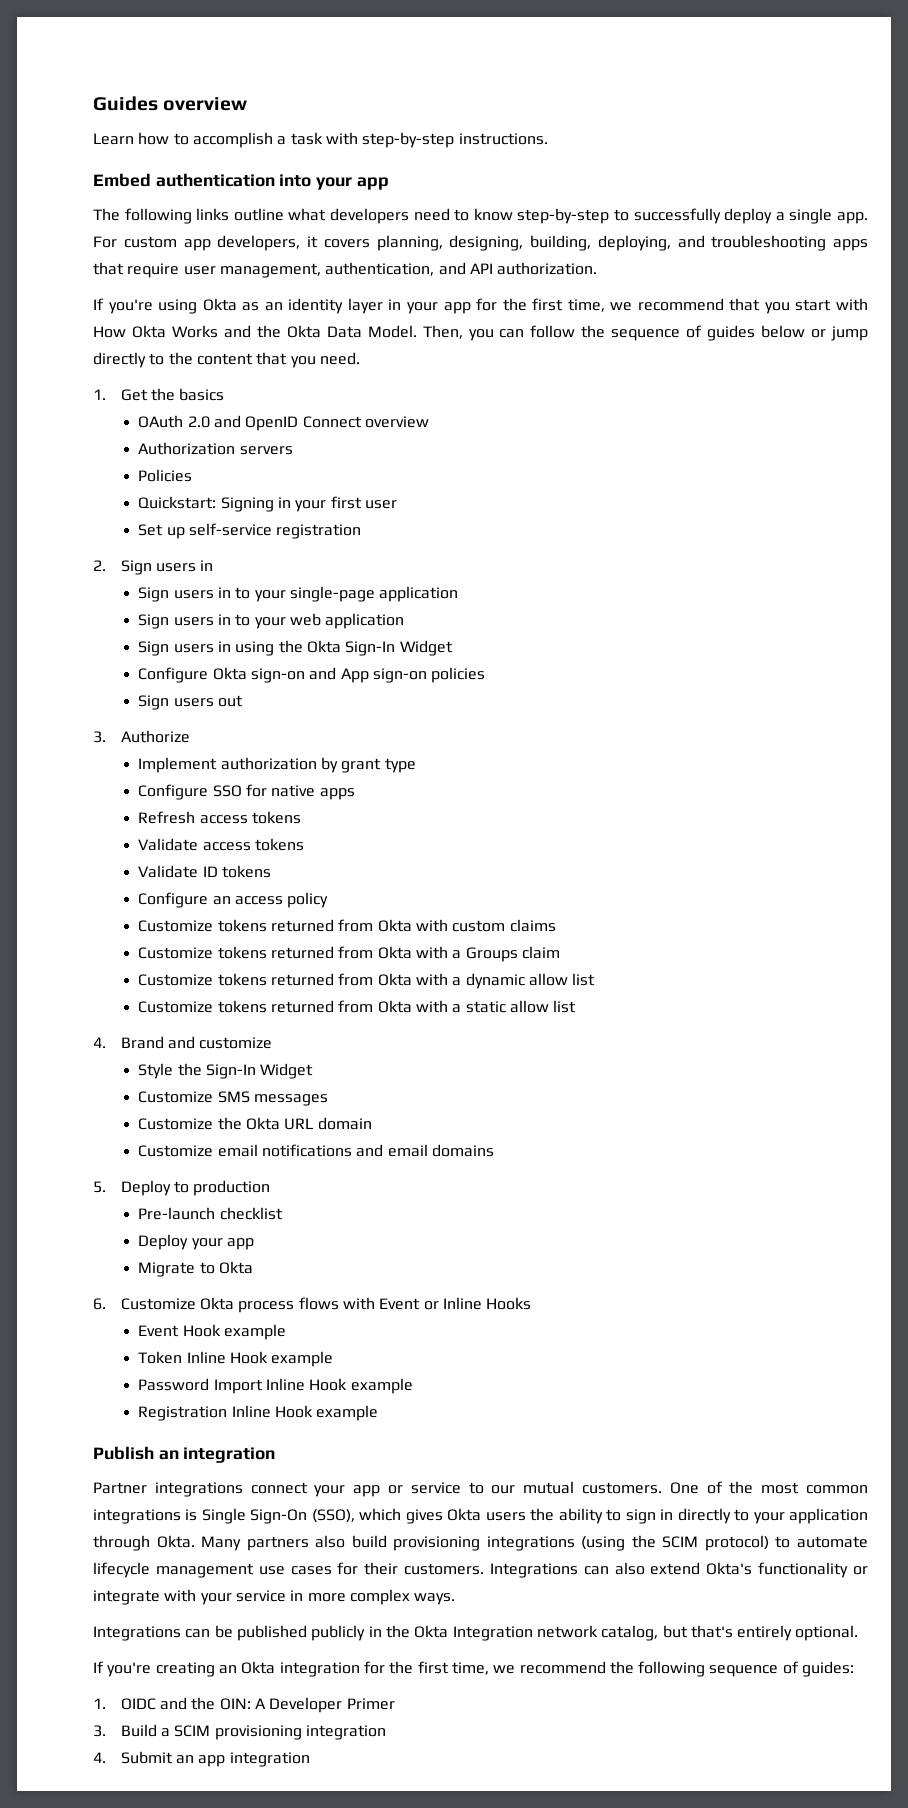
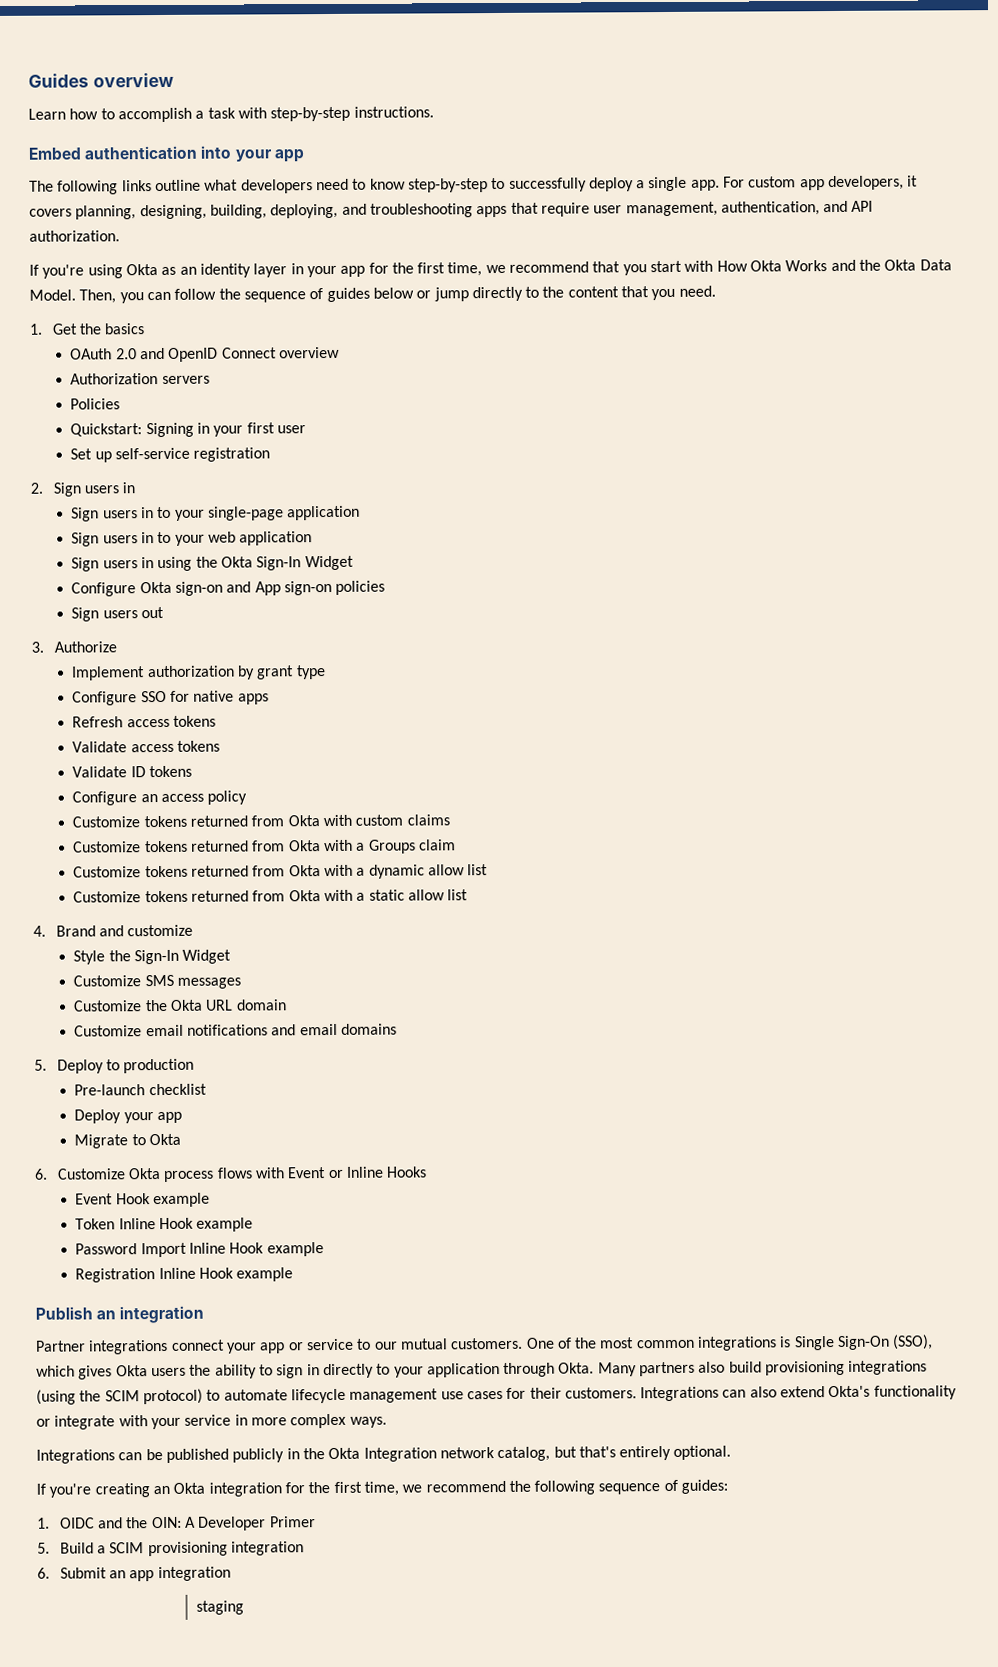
[93,1725,106,1737] 3. -> [37,1542,50,1554] 5.
[93,1752,106,1763] 4. -> [37,1567,50,1579] 6.
(310, 1759) none -> [195,1600,244,1615] // staging

